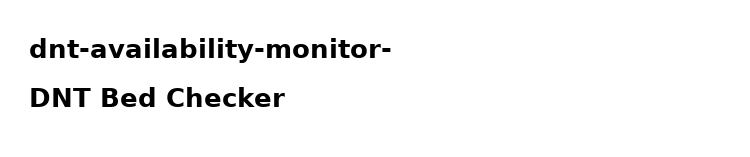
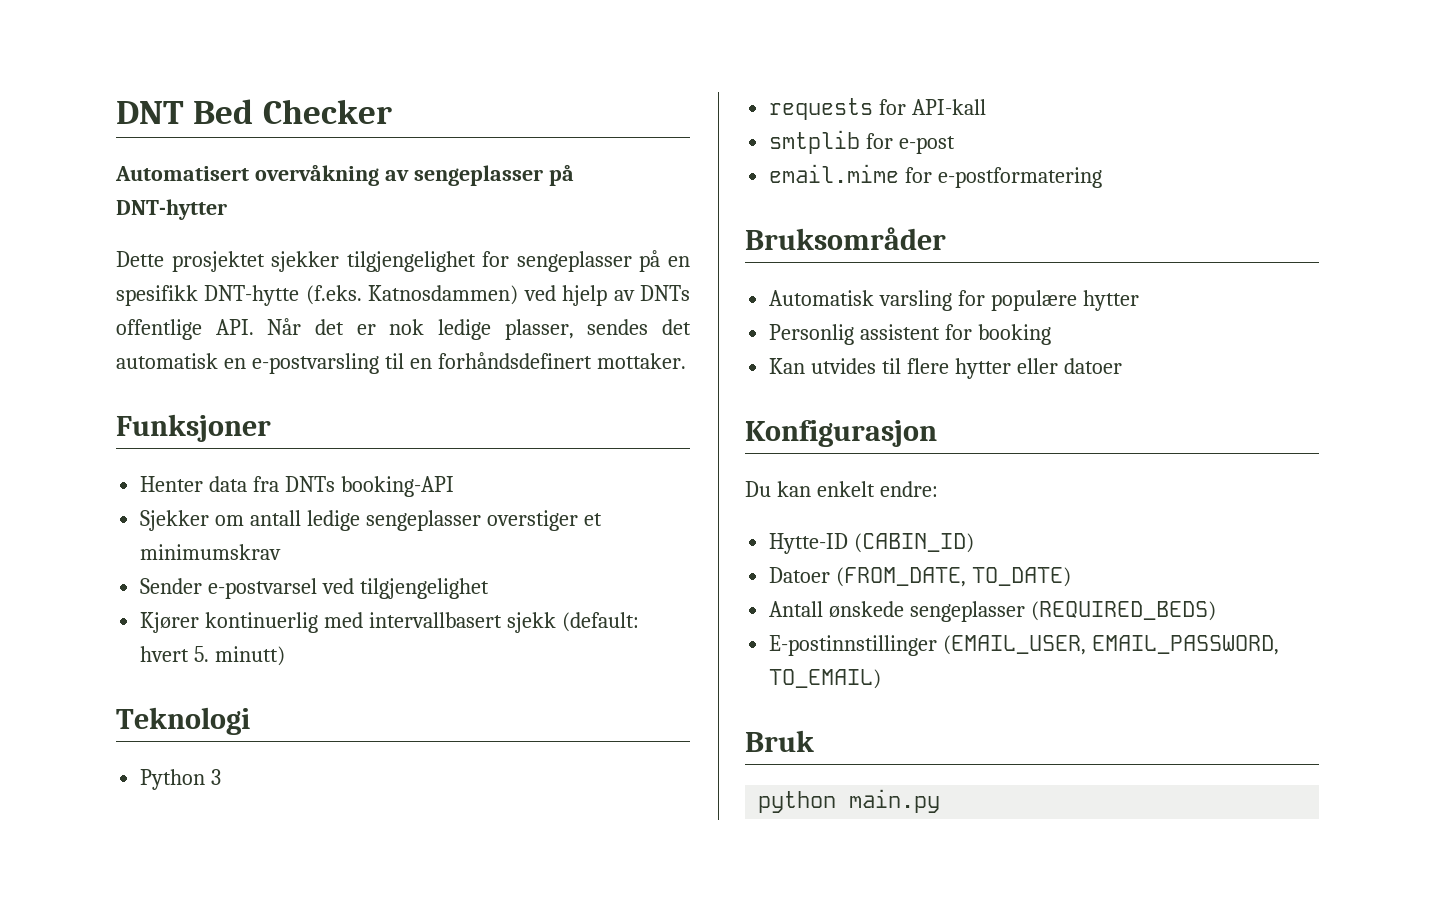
[29,38,392,63] dnt-availability-monitor- // -> (116, 112) none
(285, 97) none -> [115,164,574,186] [116,199,227,220] [116,250,690,272] [116,285,690,306] [116,318,691,340] [116,352,686,374] [116,414,271,442] [140,476,454,497] [140,510,602,531] [140,544,282,560] [140,578,490,599] [140,612,639,633] [140,646,286,666] [116,707,250,735] [140,769,222,790] [769,98,987,120] [769,130,956,154] [769,164,1103,188] [745,227,946,250] [769,290,1139,311] [769,324,1052,345] [769,358,1122,379] [745,420,937,447] [745,481,938,497] [769,533,975,554] [769,567,1072,587] [769,601,1217,622] [769,635,1280,656] [769,669,882,689] [745,730,814,752] [758,789,941,813] // Automatisert overvåkning av sengeplasser på DNT-hytter // Dette prosjektet sjekker tilgjengelighet for sengeplasser på en spesifikk DNT-hytte (f.eks. Katnosdammen) ved hjelp av DNTs offentlige API. Når det er nok ledige plasser, sendes det automatisk en e-postvarsling til en forhåndsdefinert mottaker. // Funksjoner // Henter data fra DNTs booking-API // Sjekker om antall ledige sengeplasser overstiger et minimumskrav // Sender e-postvarsel ved tilgjengelighet // Kjører kontinuerlig med intervallbasert sjekk (default: hvert 5. minutt) // Teknologi // Python 3 // requests for API-kall // smtplib for e-post // email.mime for e-postformatering // Bruksområder // Automatisk varsling for populære hytter // Personlig assistent for booking // Kan utvides til flere hytter eller datoer // Konfigurasjon // Du kan enkelt endre: // Hytte-ID (CABIN_ID) // Datoer (FROM_DATE, TO_DATE) // Antall ønskede sengeplasser (REQUIRED_BEDS) // E-postinnstillinger (EMAIL_USER, EMAIL_PASSWORD, TO_EMAIL) // Bruk // python main.py

